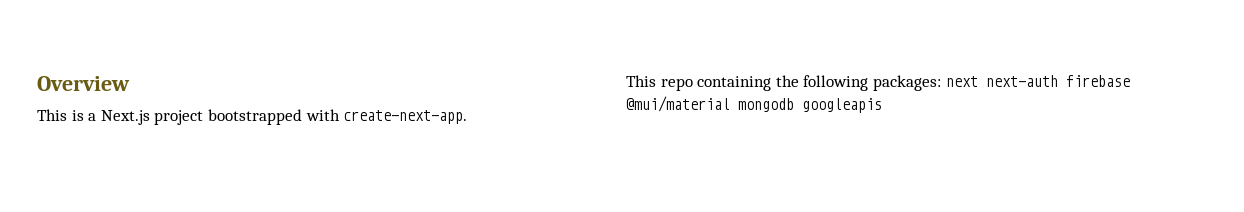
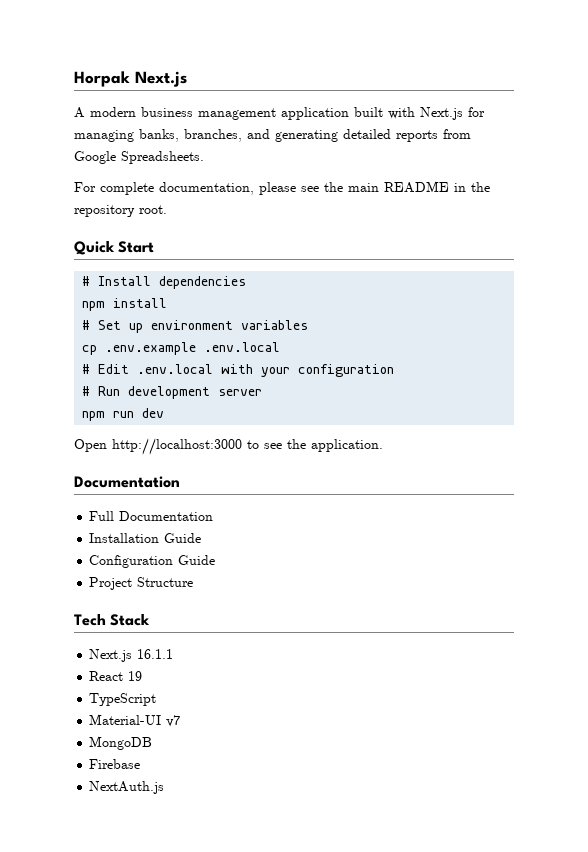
[37,76,130,91] [37,109,468,125] [626,75,1130,91] [626,96,882,113] Overview // This is a Next.js project bootstrapped with create-next-app. // This repo containing the following packages: next next-auth firebase @mui/material mongodb googleapis -> [74,71,187,87] [74,107,485,120] [74,129,471,142] [74,151,204,164] [74,181,490,195] [74,205,167,217] [74,241,155,255] [82,276,247,289] [82,298,168,311] [82,320,309,333] [82,342,281,355] [82,364,395,377] [82,386,263,399] [82,408,165,421] [74,438,383,455] [74,476,180,488] [89,511,214,521] [89,533,202,543] [89,555,216,568] [89,577,194,590] [74,614,151,626] [89,649,174,662] [89,671,143,681] [89,693,157,706] [89,714,181,727] [89,736,153,750] [89,759,141,769] [89,781,165,794] Horpak Next.js // A modern business management application built with Next.js for managing banks, branches, and generating detailed reports from Google Spreadsheets. // For complete documentation, please see the main README in the repository root. // Quick Start // # Install dependencies // npm install // # Set up environment variables // cp .env.example .env.local // # Edit .env.local with your configuration // # Run development server // npm run dev // Open http://localhost:3000 to see the application. // Documentation // Full Documentation // Installation Guide // Configuration Guide // Project Structure // Tech Stack // Next.js 16.1.1 // React 19 // TypeScript // Material-UI v7 // MongoDB // Firebase // NextAuth.js

